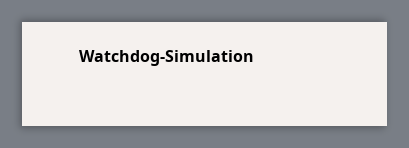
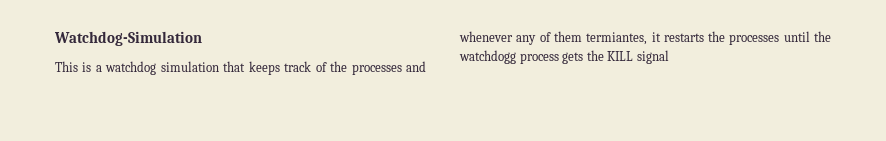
(254, 58) none -> [55,61,426,75] [459,31,831,45] [459,50,669,64] // This is a watchdog simulation that keeps track of the processes and whenever any of them termiantes, it restarts the processes until the watchdogg process gets the KILL signal

